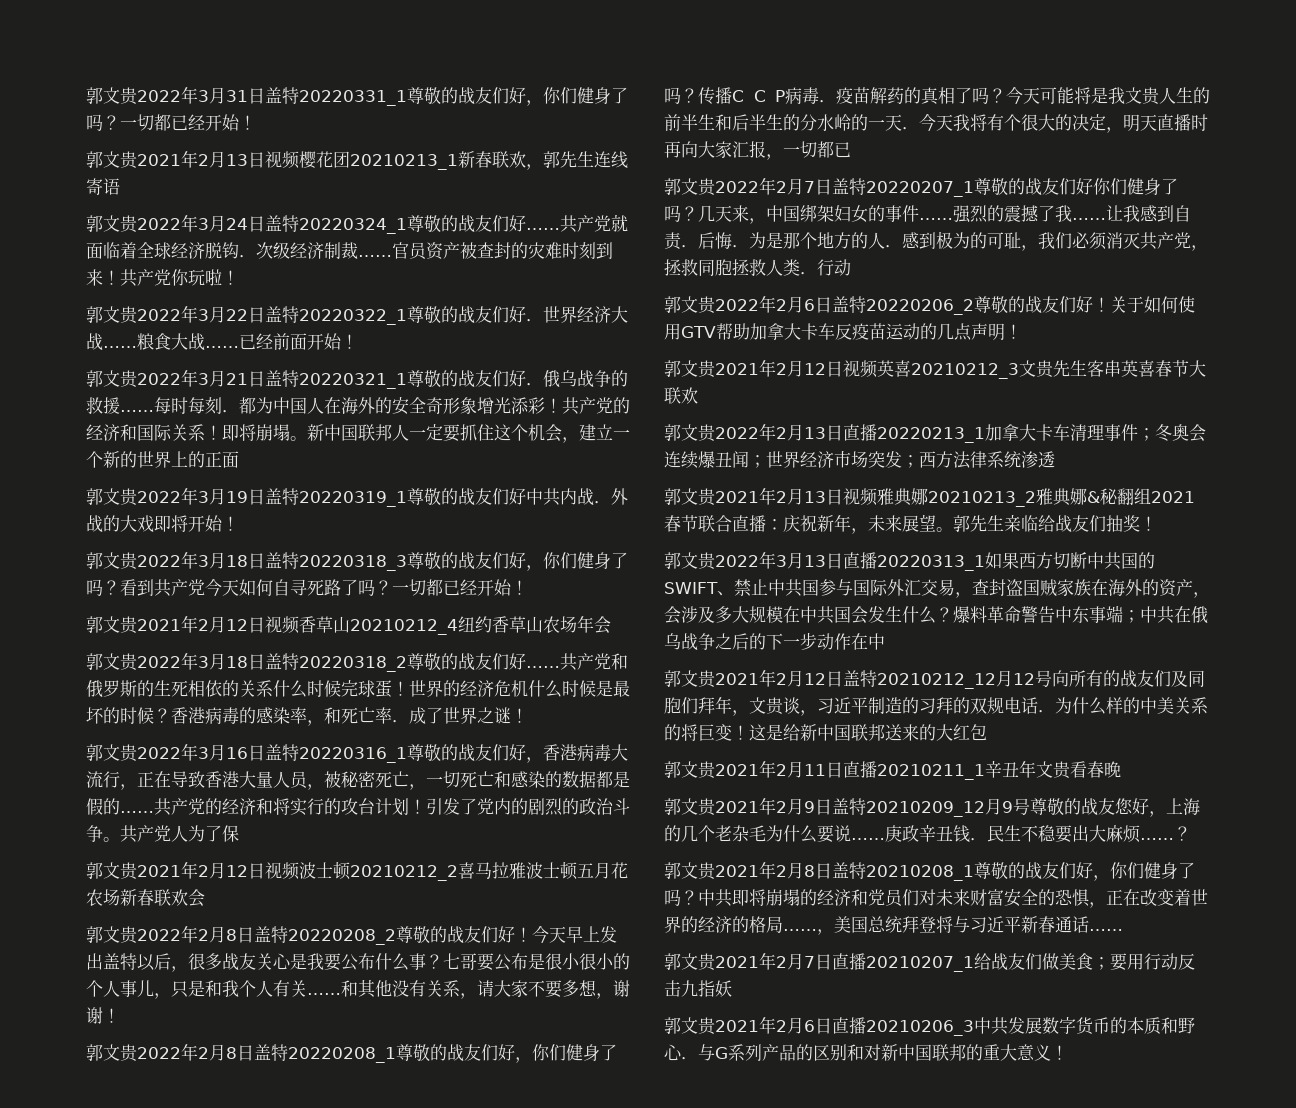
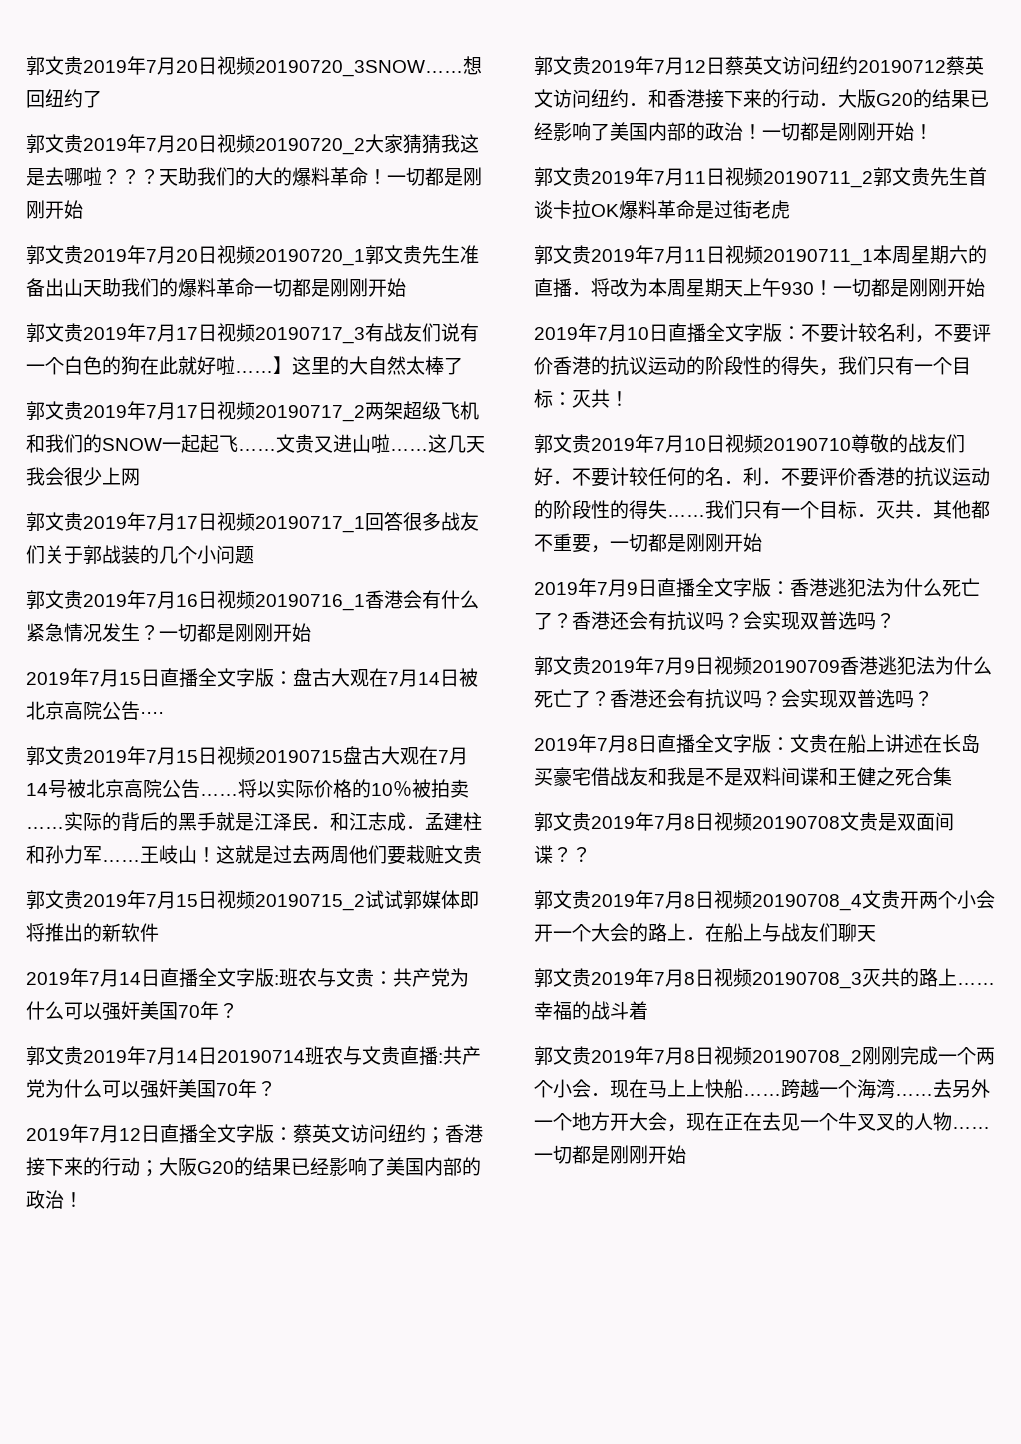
[86,86,628,106] [86,114,256,131] [86,150,628,170] [86,178,120,195] [86,214,628,234] [86,242,613,260] [86,269,239,287] [86,305,628,325] [86,333,358,351] [86,369,628,389] [86,397,630,415] [86,424,630,443] [86,451,239,468] [86,487,628,507] [86,515,239,533] [86,551,628,571] [86,578,528,597] [86,615,611,635] [86,652,628,672] [86,680,630,698] [86,707,528,726] [86,743,628,763] [86,771,630,790] [86,798,630,816] [86,825,239,843] [86,861,628,881] [86,889,205,907] [86,925,617,945] [86,953,630,972] [86,979,630,999] [86,1007,120,1024] [86,1043,617,1063] [664,86,1210,105] [664,113,1208,133] [664,141,851,160] [664,177,1178,197] [664,204,1191,224] [664,231,1208,251] [664,259,851,276] [664,295,1195,315] [664,323,1022,341] [664,359,1206,379] [664,387,698,404] [664,423,1206,443] [664,451,1055,469] [664,487,1195,507] [664,514,1157,534] [664,551,1155,571] [664,579,1210,598] [664,605,1208,624] [664,632,885,651] [664,669,1205,689] [664,696,1208,716] [664,724,987,741] [664,760,1121,780] [664,797,1200,817] [664,824,1191,843] [664,861,1195,881] [664,889,1208,908] [664,916,1123,935] [664,952,1195,972] [664,980,732,997] [664,1016,1195,1036] [664,1044,1068,1061] 郭文贵2022年3月31日盖特20220331_1尊敬的战友们好，你们健身了吗？一切都已经开始！ // 郭文贵2021年2月13日视频樱花团20210213_1新春联欢，郭先生连线寄语 // 郭文贵2022年3月24日盖特20220324_1尊敬的战友们好……共产党就面临着全球经济脱钩．次级经济制裁……官员资产被查封的灾难时刻到来！共产党你玩啦！ // 郭文贵2022年3月22日盖特20220322_1尊敬的战友们好．世界经济大战……粮食大战……已经前面开始！ // 郭文贵2022年3月21日盖特20220321_1尊敬的战友们好．俄乌战争的救援……每时每刻．都为中国人在海外的安全奇形象增光添彩！共产党的经济和国际关系！即将崩塌。新中国联邦人一定要抓住这个机会，建立一个新的世界上的正面 // 郭文贵2022年3月19日盖特20220319_1尊敬的战友们好中共内战．外战的大戏即将开始！ // 郭文贵2022年3月18日盖特20220318_3尊敬的战友们好，你们健身了吗？看到共产党今天如何自寻死路了吗？一切都已经开始！ // 郭文贵2021年2月12日视频香草山20210212_4纽约香草山农场年会 // 郭文贵2022年3月18日盖特20220318_2尊敬的战友们好……共产党和俄罗斯的生死相依的关系什么时候完球蛋！世界的经济危机什么时候是最坏的时候？香港病毒的感染率，和死亡率．成了世界之谜！ // 郭文贵2022年3月16日盖特20220316_1尊敬的战友们好，香港病毒大流行，正在导致香港大量人员，被秘密死亡，一切死亡和感染的数据都是假的……共产党的经济和将实行的攻台计划！引发了党内的剧烈的政治斗争。共产党人为了保 // 郭文贵2021年2月12日视频波士顿20210212_2喜马拉雅波士顿五月花农场新春联欢会 // 郭文贵2022年2月8日盖特20220208_2尊敬的战友们好！今天早上发出盖特以后，很多战友关心是我要公布什么事？七哥要公布是很小很小的个人事儿，只是和我个人有关……和其他没有关系，请大家不要多想，谢谢！ // 郭文贵2022年2月8日盖特20220208_1尊敬的战友们好，你们健身了吗？传播C C P病毒．疫苗解药的真相了吗？今天可能将是我文贵人生的前半生和后半生的分水岭的一天．今天我将有个很大的决定，明天直播时再向大家汇报，一切都已 // 郭文贵2022年2月7日盖特20220207_1尊敬的战友们好你们健身了吗？几天来，中国绑架妇女的事件……强烈的震撼了我……让我感到自责．后悔．为是那个地方的人．感到极为的可耻，我们必须消灭共产党，拯救同胞拯救人类．行动 // 郭文贵2022年2月6日盖特20220206_2尊敬的战友们好！关于如何使用GTV帮助加拿大卡车反疫苗运动的几点声明！ // 郭文贵2021年2月12日视频英喜20210212_3文贵先生客串英喜春节大联欢 // 郭文贵2022年2月13日直播20220213_1加拿大卡车清理事件；冬奥会连续爆丑闻；世界经济市场突发；西方法律系统渗透 // 郭文贵2021年2月13日视频雅典娜20210213_2雅典娜&秘翻组2021春节联合直播：庆祝新年，未来展望。郭先生亲临给战友们抽奖！ // 郭文贵2022年3月13日直播20220313_1如果西方切断中共国的SWIFT、禁止中共国参与国际外汇交易，查封盗国贼家族在海外的资产，会涉及多大规模在中共国会发生什么？爆料革命警告中东事端；中共在俄乌战争之后的下一步动作在中 // 郭文贵2021年2月12日盖特20210212_12月12号向所有的战友们及同胞们拜年，文贵谈，习近平制造的习拜的双规电话．为什么样的中美关系的将巨变！这是给新中国联邦送来的大红包 // 郭文贵2021年2月11日直播20210211_1辛丑年文贵看春晚 // 郭文贵2021年2月9日盖特20210209_12月9号尊敬的战友您好，上海的几个老杂毛为什么要说……庚政辛丑钱．民生不稳要出大麻烦……？ // 郭文贵2021年2月8日盖特20210208_1尊敬的战友们好，你们健身了吗？中共即将崩塌的经济和党员们对未来财富安全的恐惧，正在改变着世界的经济的格局……，美国总统拜登将与习近平新春通话…… // 郭文贵2021年2月7日直播20210207_1给战友们做美食；要用行动反击九指妖 // 郭文贵2021年2月6日直播20210206_3中共发展数字货币的本质和野心．与G系列产品的区别和对新中国联邦的重大意义！ -> [26,56,482,77] [26,89,102,108] [26,134,479,155] [26,167,482,187] [26,200,83,219] [26,245,479,266] [26,278,406,298] [26,323,479,344] [26,356,463,375] [26,401,479,422] [26,434,485,453] [26,467,140,486] [26,512,479,533] [26,545,254,564] [26,590,479,611] [26,623,311,642] [26,668,478,688] [26,701,164,720] [26,746,468,765] [26,779,469,798] [26,812,482,831] [26,845,482,865] [26,890,479,911] [26,923,159,942] [26,968,469,988] [26,1001,238,1021] [26,1046,481,1066] [26,1079,276,1099] [26,1124,483,1144] [26,1157,481,1177] [26,1190,83,1209] [534,56,984,75] [534,89,989,108] [534,122,933,141] [534,167,987,188] [534,200,790,220] [534,245,987,266] [534,278,985,298] [534,323,991,343] [534,356,971,376] [534,389,629,408] [534,434,965,454] [534,467,990,487] [534,500,990,519] [534,533,762,553] [534,578,980,598] [534,611,895,631] [534,656,992,675] [534,689,933,709] [534,734,980,754] [534,767,952,786] [534,812,954,831] [534,845,591,864] [534,890,995,911] [534,923,876,943] [534,968,995,989] [534,1001,648,1020] [534,1046,995,1067] [534,1079,990,1099] [534,1112,990,1132] [534,1145,686,1164] 郭文贵2019年7月20日视频20190720_3SNOW……想回纽约了 // 郭文贵2019年7月20日视频20190720_2大家猜猜我这是去哪啦？？？天助我们的大的爆料革命！一切都是刚刚开始 // 郭文贵2019年7月20日视频20190720_1郭文贵先生准备出山天助我们的爆料革命一切都是刚刚开始 // 郭文贵2019年7月17日视频20190717_3有战友们说有一个白色的狗在此就好啦……】这里的大自然太棒了 // 郭文贵2019年7月17日视频20190717_2两架超级飞机和我们的SNOW一起起飞……文贵又进山啦……这几天我会很少上网 // 郭文贵2019年7月17日视频20190717_1回答很多战友们关于郭战装的几个小问题 // 郭文贵2019年7月16日视频20190716_1香港会有什么紧急情况发生？一切都是刚刚开始 // 2019年7月15日直播全文字版：盘古大观在7月14日被北京高院公告···· // 郭文贵2019年7月15日视频20190715盘古大观在7月14号被北京高院公告……将以实际价格的10％被拍卖……实际的背后的黑手就是江泽民．和江志成．孟建柱和孙力军……王岐山！这就是过去两周他们要栽赃文贵 // 郭文贵2019年7月15日视频20190715_2试试郭媒体即将推出的新软件 // 2019年7月14日直播全文字版:班农与文贵：共产党为什么可以强奸美国70年？ // 郭文贵2019年7月14日20190714班农与文贵直播:共产党为什么可以强奸美国70年？ // 2019年7月12日直播全文字版：蔡英文访问纽约；香港接下来的行动；大阪G20的结果已经影响了美国内部的政治！ // 郭文贵2019年7月12日蔡英文访问纽约20190712蔡英文访问纽约．和香港接下来的行动．大版G20的结果已经影响了美国内部的政治！一切都是刚刚开始！ // 郭文贵2019年7月11日视频20190711_2郭文贵先生首谈卡拉OK爆料革命是过街老虎 // 郭文贵2019年7月11日视频20190711_1本周星期六的直播．将改为本周星期天上午930！一切都是刚刚开始 // 2019年7月10日直播全文字版：不要计较名利，不要评价香港的抗议运动的阶段性的得失，我们只有一个目标：灭共！ // 郭文贵2019年7月10日视频20190710尊敬的战友们好．不要计较任何的名．利．不要评价香港的抗议运动的阶段性的得失……我们只有一个目标．灭共．其他都不重要，一切都是刚刚开始 // 2019年7月9日直播全文字版：香港逃犯法为什么死亡了？香港还会有抗议吗？会实现双普选吗？ // 郭文贵2019年7月9日视频20190709香港逃犯法为什么死亡了？香港还会有抗议吗？会实现双普选吗？ // 2019年7月8日直播全文字版：文贵在船上讲述在长岛买豪宅借战友和我是不是双料间谍和王健之死合集 // 郭文贵2019年7月8日视频20190708文贵是双面间谍？？ // 郭文贵2019年7月8日视频20190708_4文贵开两个小会开一个大会的路上．在船上与战友们聊天 // 郭文贵2019年7月8日视频20190708_3灭共的路上……幸福的战斗着 // 郭文贵2019年7月8日视频20190708_2刚刚完成一个两个小会．现在马上上快船……跨越一个海湾……去另外一个地方开大会，现在正在去见一个牛叉叉的人物……一切都是刚刚开始

